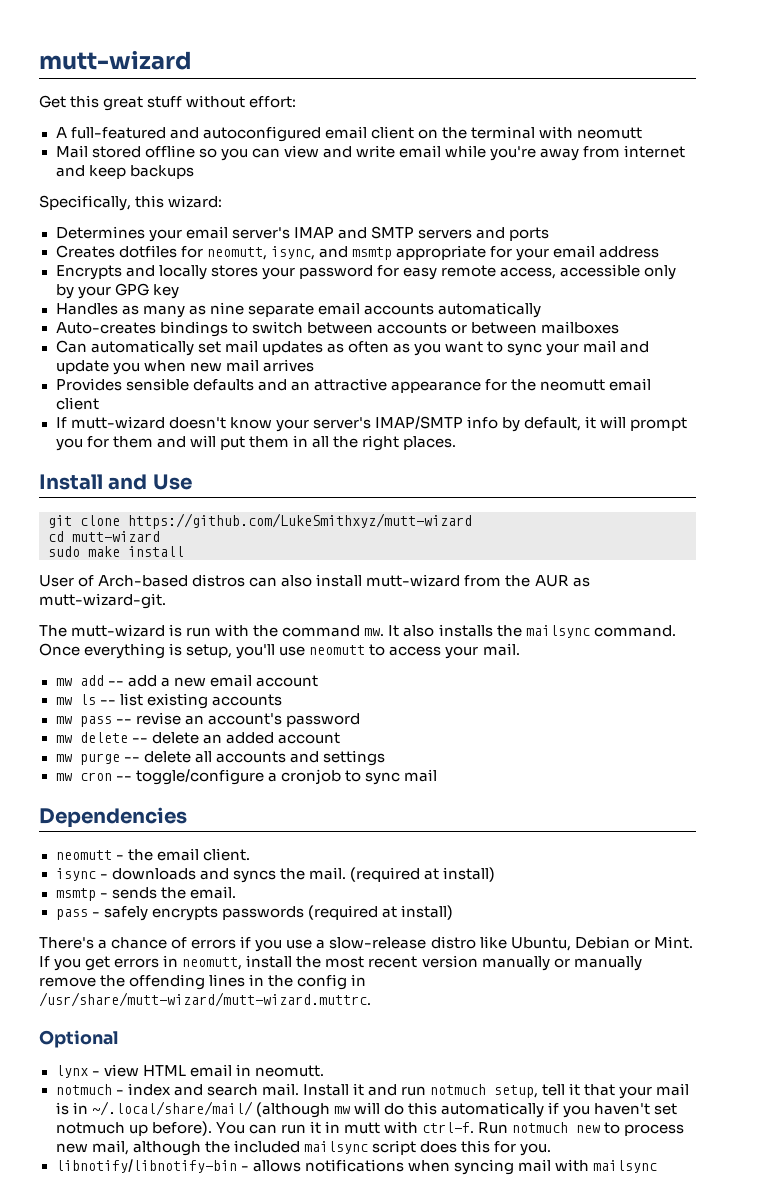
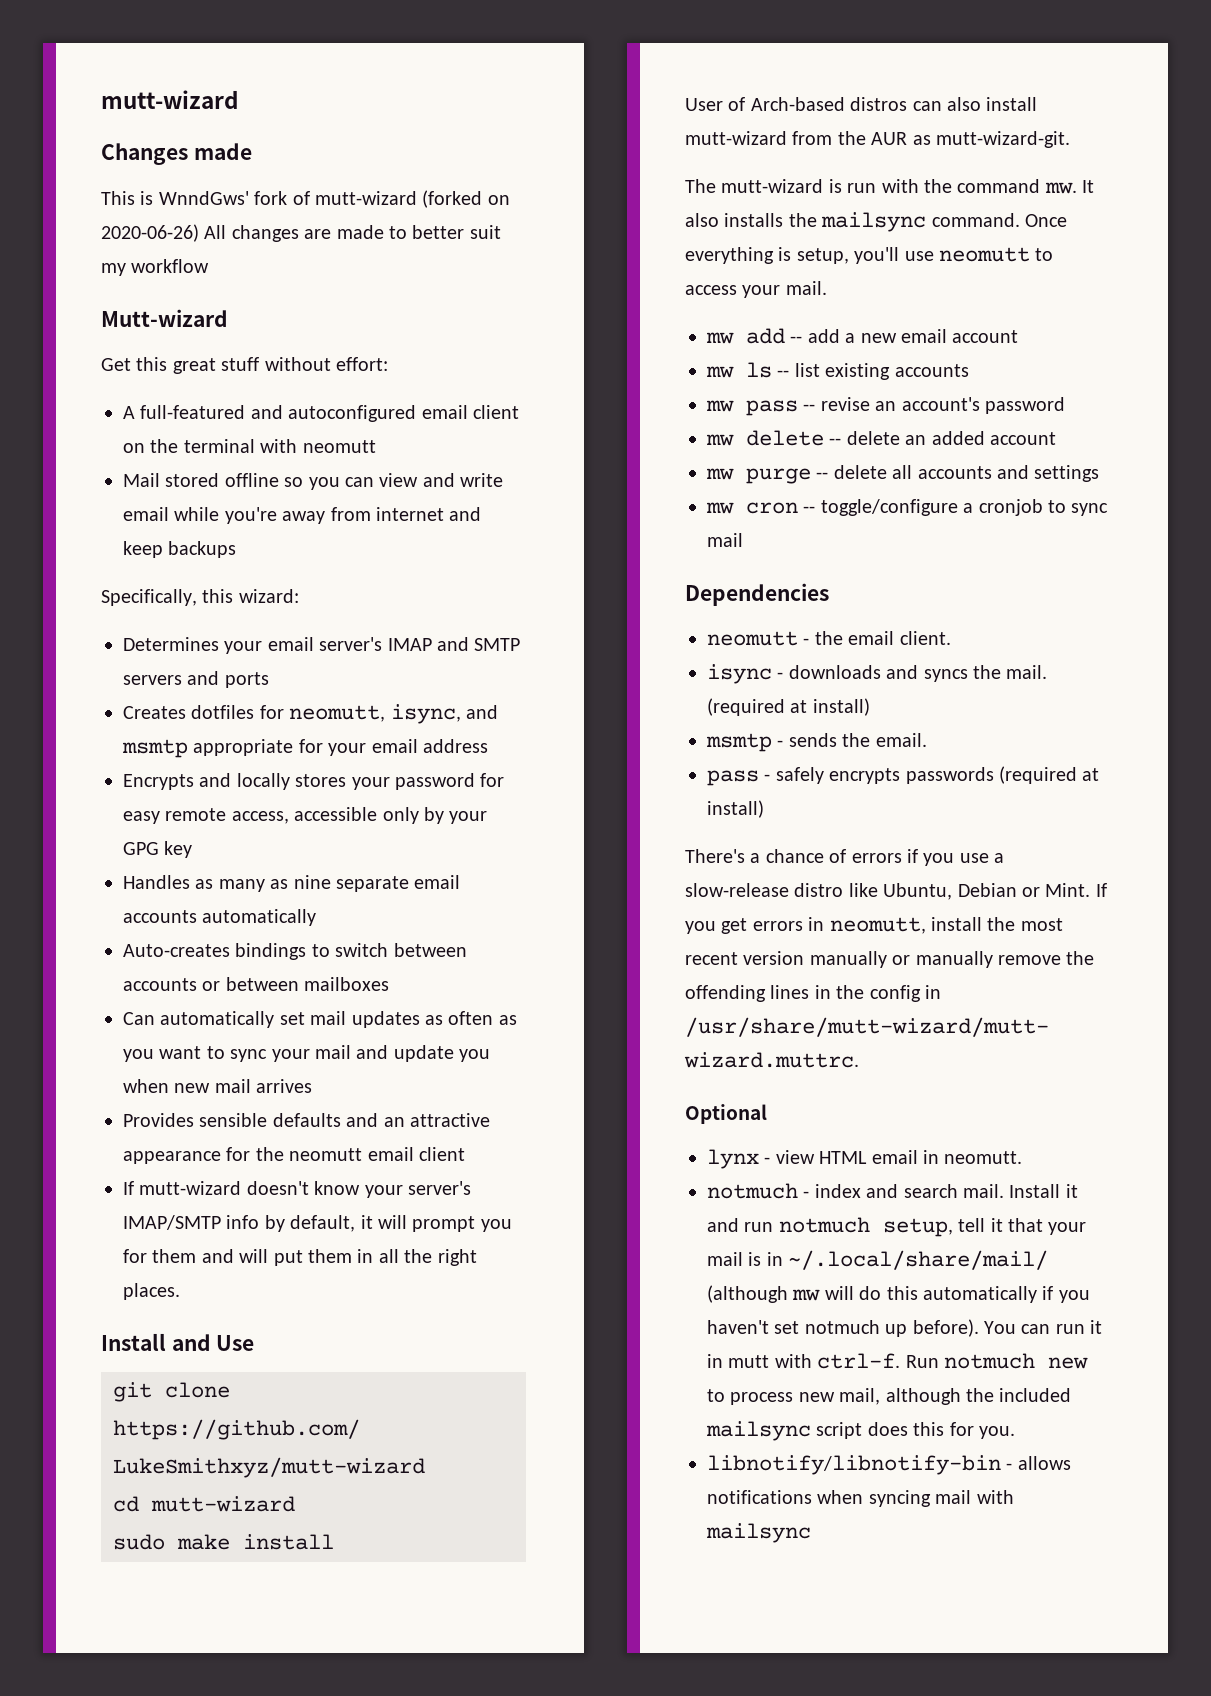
[39,50,192,70] mutt-wizard -> [101,90,238,109] [101,143,252,165] [101,190,510,208] [101,224,501,242] [101,259,210,276] [101,309,228,327] mutt-wizard // Changes made // This is WnndGws' fork of mutt-wizard (forked on 2020-06-26) All changes are made to better suit my workflow // Mutt-wizard

